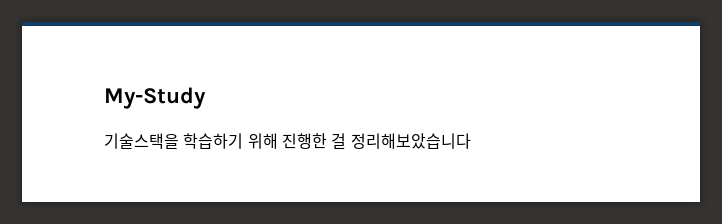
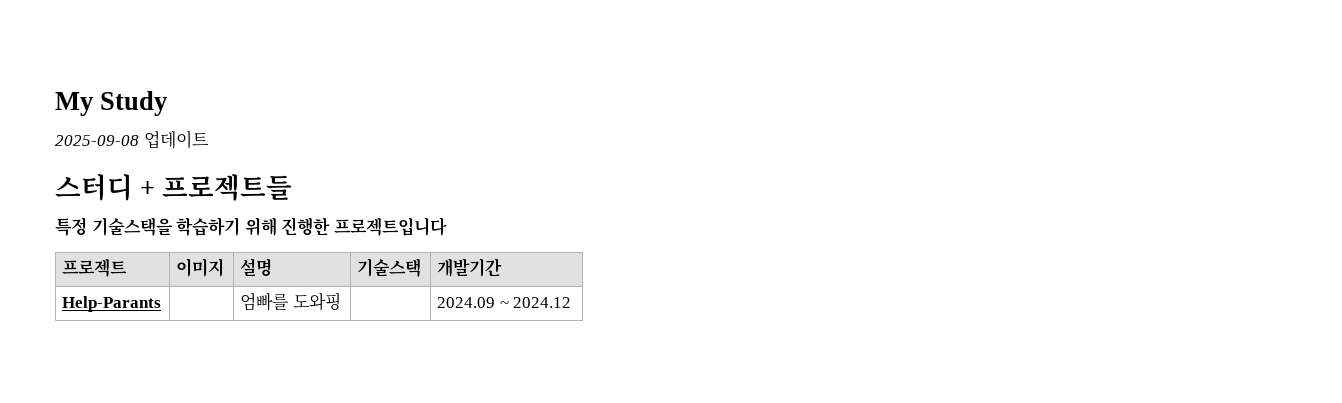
[104,87,206,109] [104,133,471,149] My-Study // 기술스택을 학습하기 위해 진행한 걸 정리해보았습니다 -> [55,91,168,116] [55,130,209,149] [55,174,293,201] [55,217,447,236] [62,258,128,277] [176,258,225,277] [240,258,273,276] [357,258,422,277] [437,258,503,277] [62,296,162,312] [240,292,341,311] [437,297,572,308] My Study // 2025-09-08 업데이트 // 스터디 + 프로젝트들 // 특정 기술스택을 학습하기 위해 진행한 프로젝트입니다 // 프로젝트 | 이미지 | 설명 | 기술스택 | 개발기간 // Help-Parants | | 엄빠를 도와핑 | | 2024.09 ~ 2024.12

